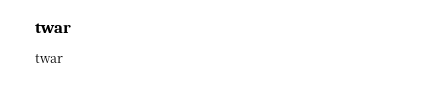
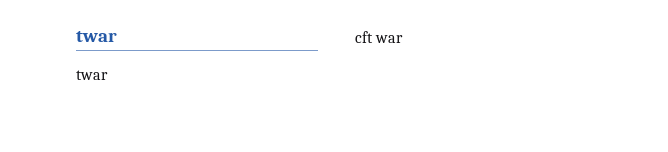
(63, 58) none -> [355,31,404,43] // cft war

